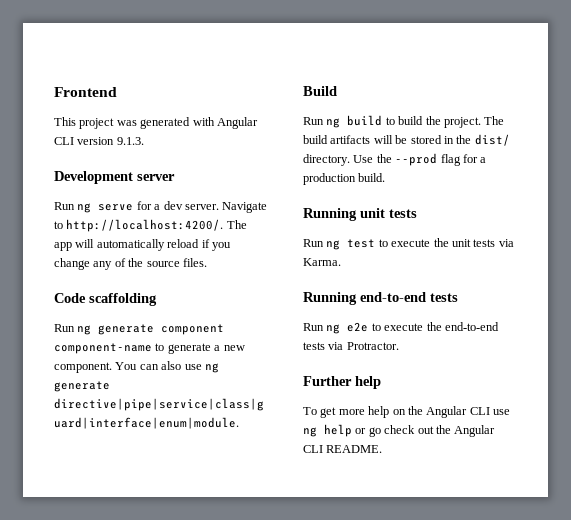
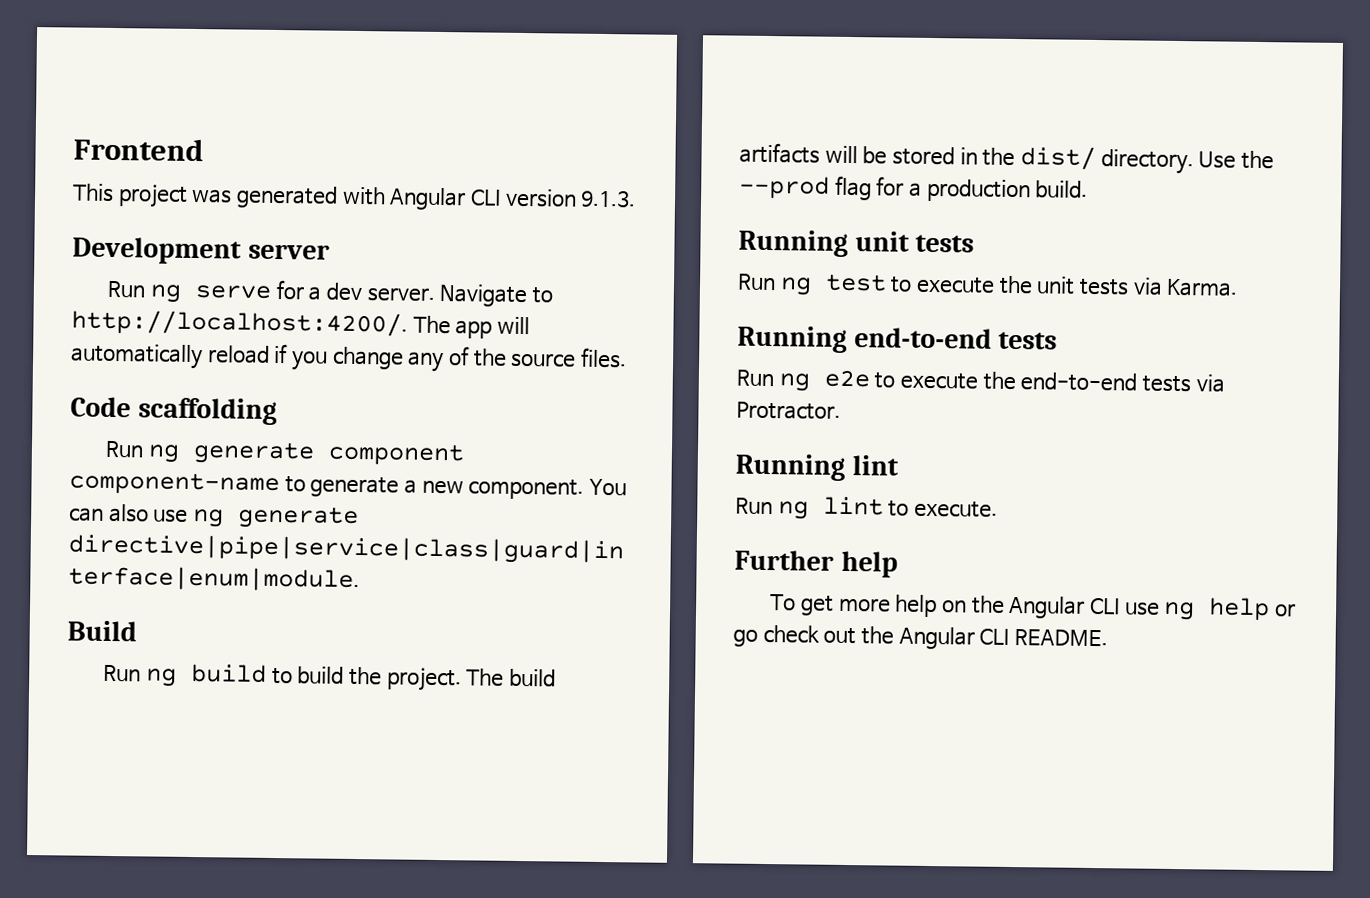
(399, 346) none -> [735,453,899,481] [735,496,999,520] // Running lint // Run ng lint to execute.

